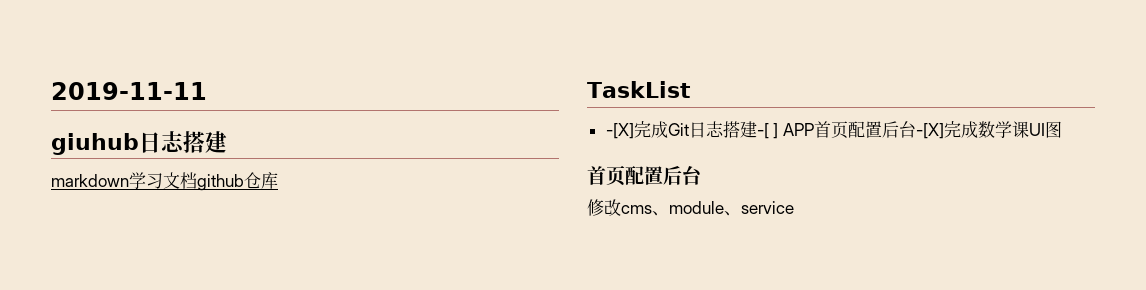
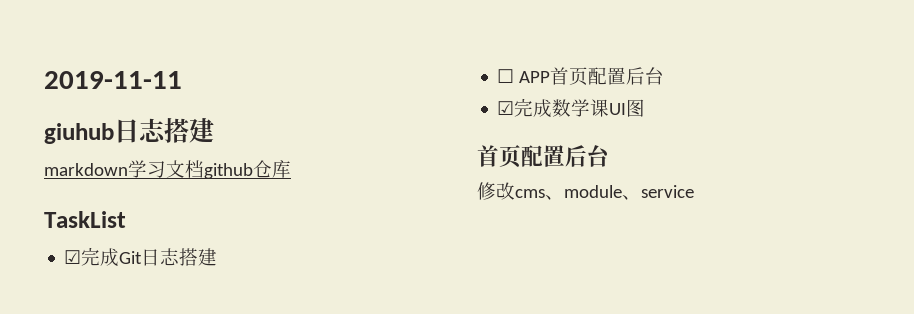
[605,123,634,139] -[X] -> [64,250,82,264] ☑
[756,123,779,139] -[ ] -> [497,69,515,83] // ☐
[915,123,944,139] -[X] -> [497,101,515,115] // ☑

